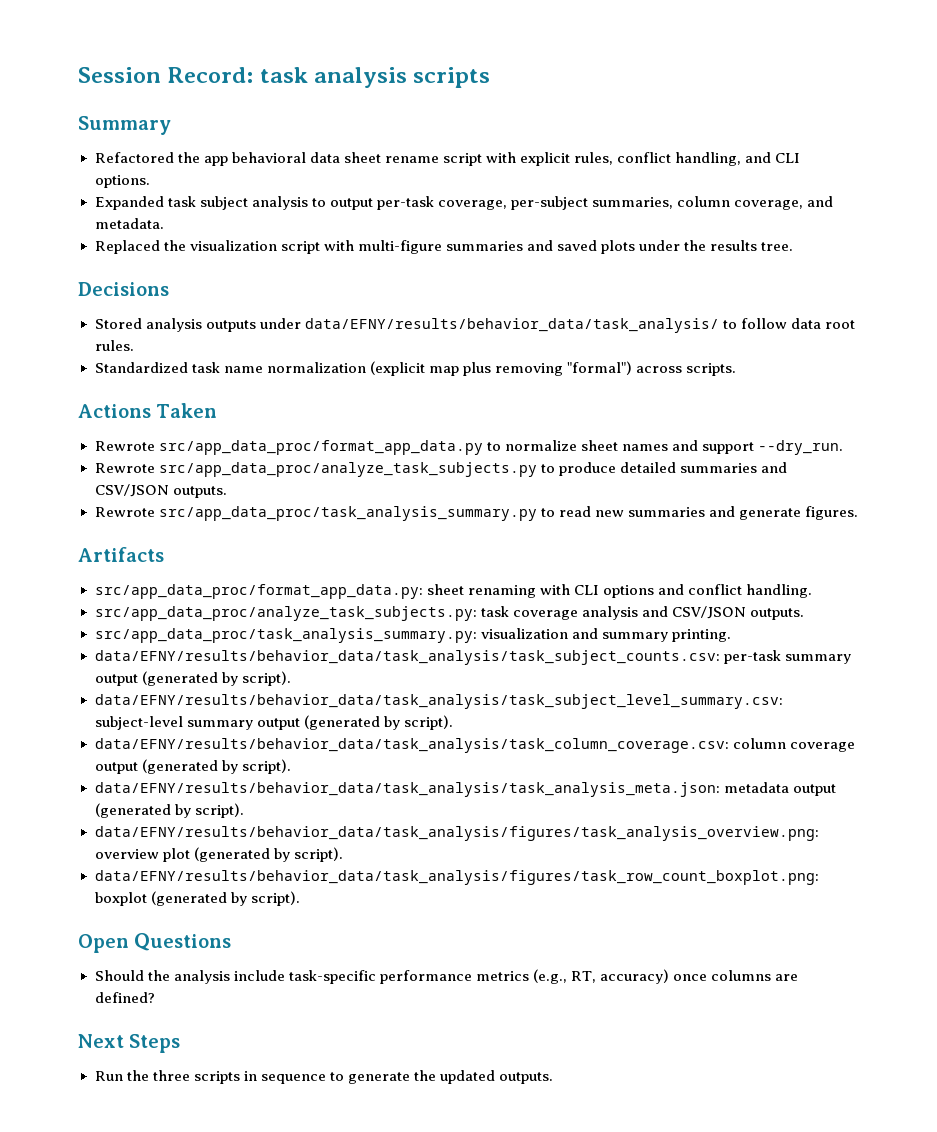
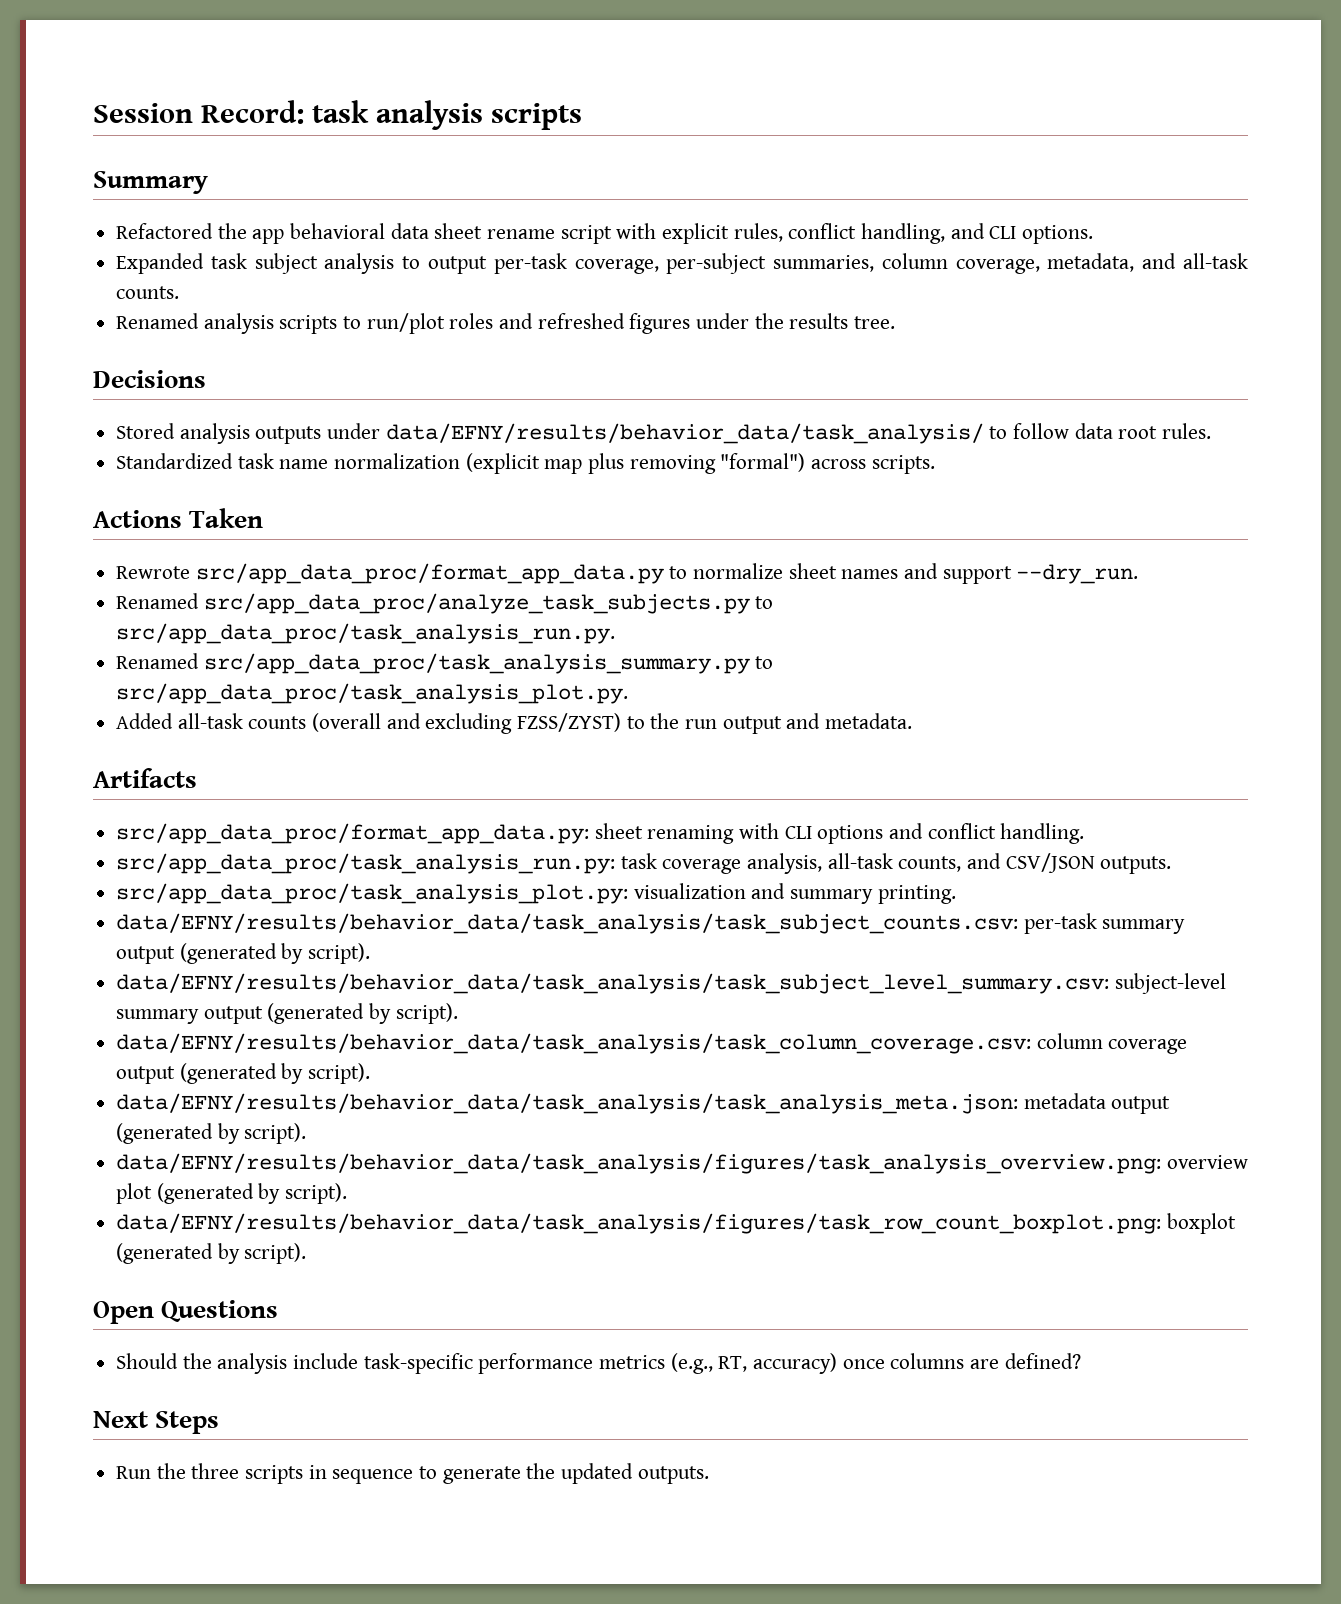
[807,196,834,207] [94,218,164,229] [94,240,635,254] and metadata. // Replaced the visualization script with multi-figure summaries and saved plots -> [1047,253,1249,272] [116,286,180,299] [116,313,691,334] metadata, and all-task counts. // Renamed analysis scripts to run/plot roles and refreshed figures
[94,463,155,473] Rewrote -> [116,593,200,609] Renamed
[558,462,787,476] [94,484,227,498] [94,506,858,521] produce detailed summaries and CSV/JSON outputs. // Rewrote src/app_data_proc/task_analysis_summary.py to read new summaries and generate figures. -> [116,623,616,644] [116,653,774,674] [116,683,629,704] [116,713,913,734] src/app_data_proc/task_analysis_run.py. // Renamed src/app_data_proc/task_analysis_summary.py to src/app_data_proc/task_analysis_plot.py. // Added all-task counts (overall and excluding FZSS/ZYST) to the run output and metadata.
[94,606,477,621] src/app_data_proc/analyze_task_subjects.py: -> [116,853,616,874] src/app_data_proc/task_analysis_run.py:
[581,606,804,620] [94,628,477,643] analysis and CSV/JSON outputs. // src/app_data_proc/task_analysis_summary.py: -> [747,853,1172,874] [116,883,629,904] analysis, all-task counts, and CSV/JSON outputs. // src/app_data_proc/task_analysis_plot.py:

